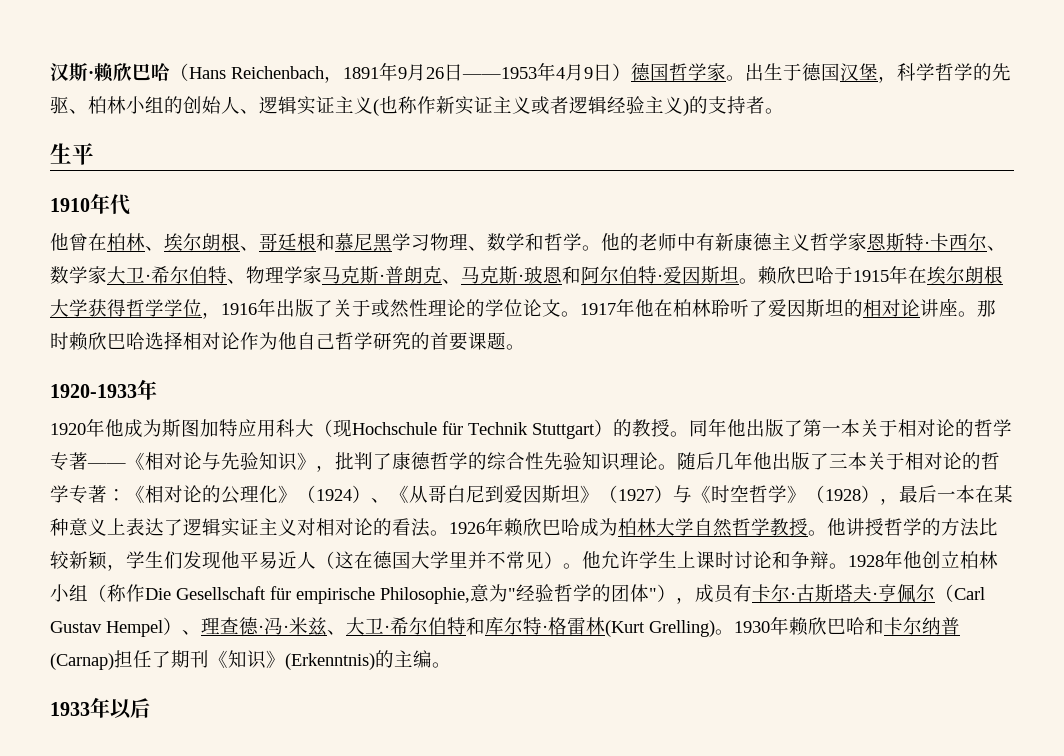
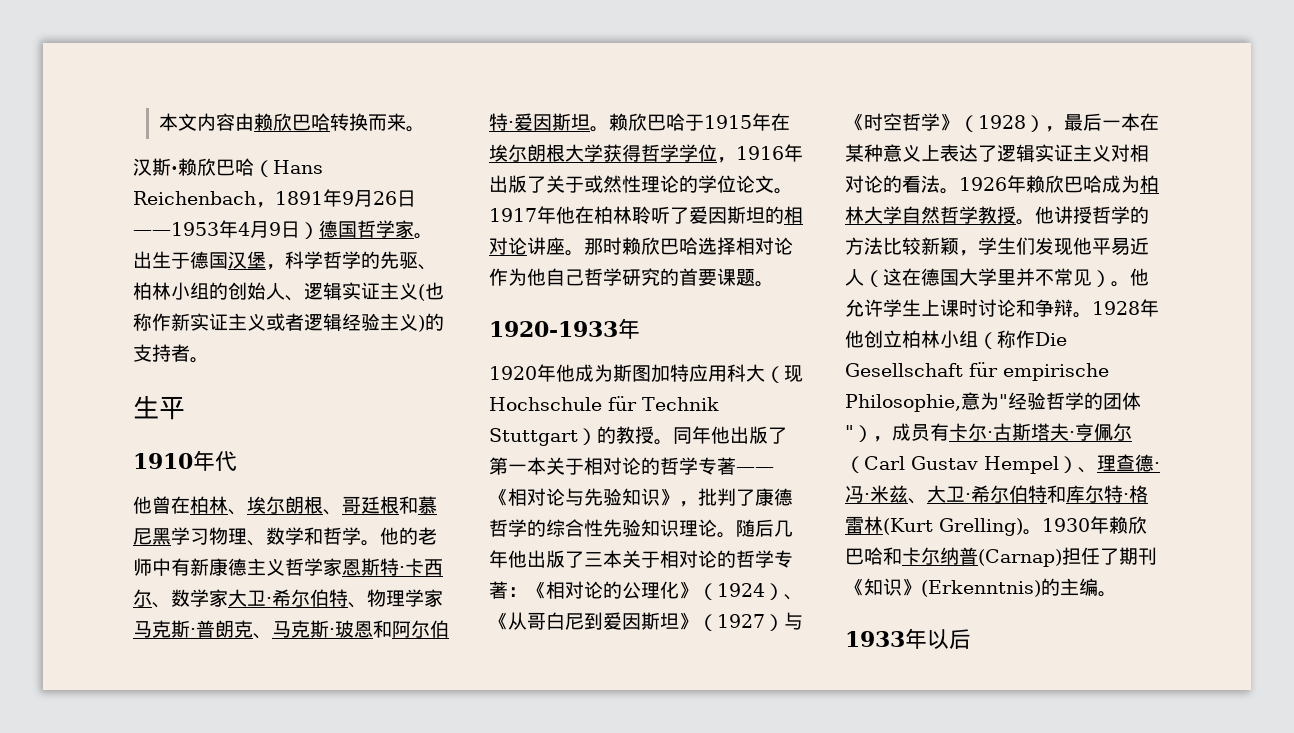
(50, 72) none -> [159,113,426,132] 本文内容由赖欣巴哈转换而来。 //

